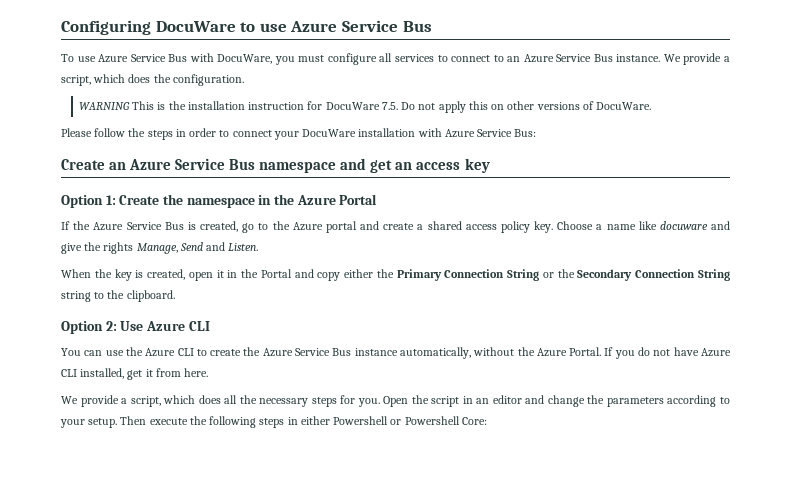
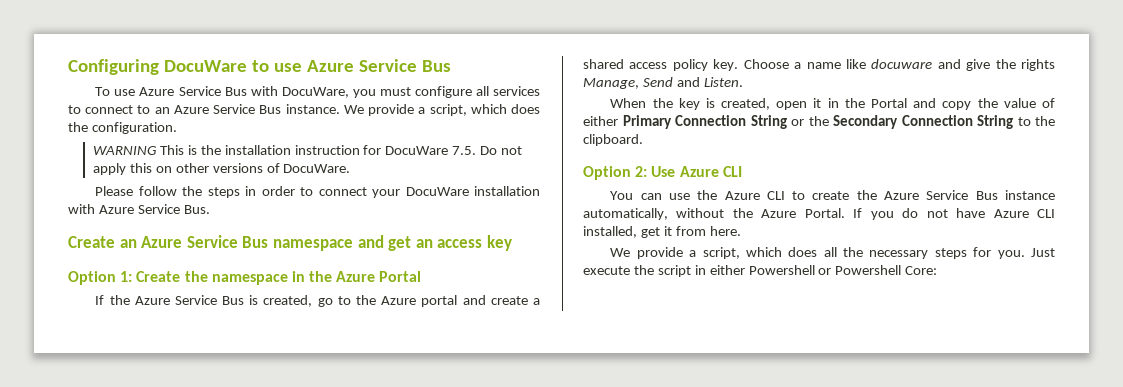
[514,129,537,137] Bus: -> [183,205,210,214] Bus.
[344,269,394,278] either the -> [977,98,1055,108] [583,116,618,126] the value of either
[61,291,91,302] string -> (1013, 122) none
[383,396,409,407] Open -> [1031,248,1055,257] [583,266,630,275] Just execute
[476,395,731,407] [60,416,298,428] an editor and change the parameters according to your setup. Then execute the following steps in -> (706, 270) none

